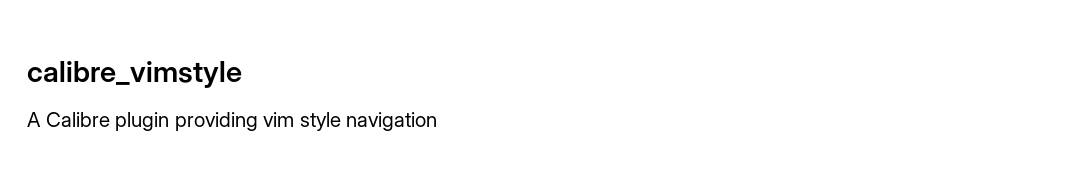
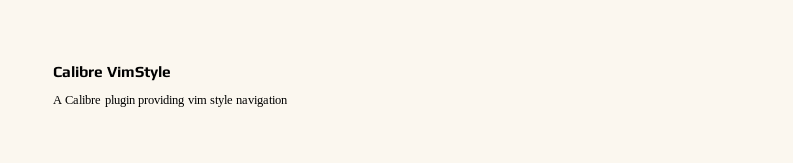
[27,61,242,88] calibre_vimstyle -> [53,66,172,81] Calibre VimStyle

